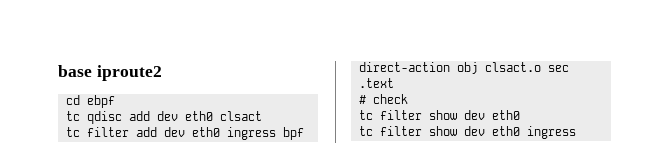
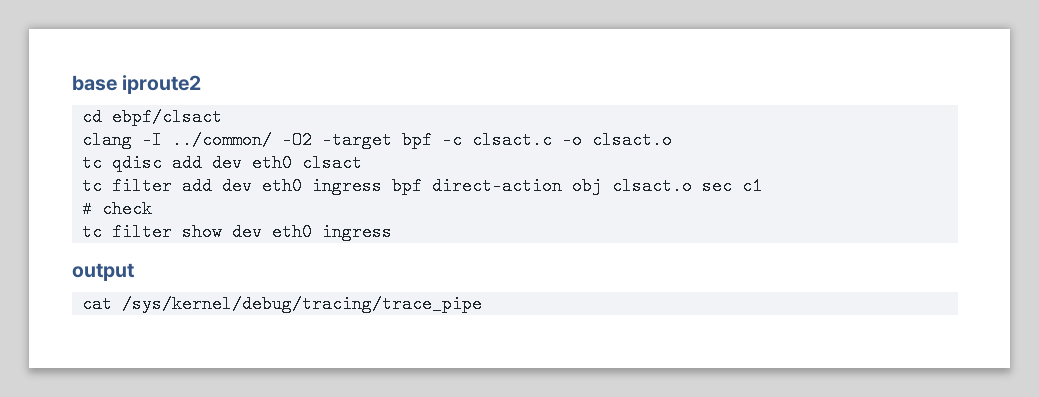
[86,95,115,108] ebpf -> [111,108,222,126] [81,131,672,149] ebpf/clsact // clang -I ../common/ -O2 -target bpf -c clsact.c -o clsact.o
[358,78,394,88] .text -> [741,177,762,195] c1
[358,126,576,139] // tc filter show dev eth0 ingress -> [321,223,392,241] [72,263,134,281] [81,295,482,313] ingress // output // cat /sys/kernel/debug/tracing/trace_pipe

